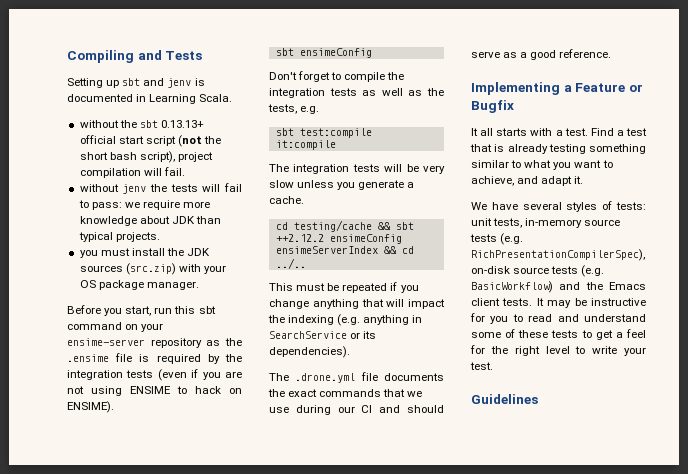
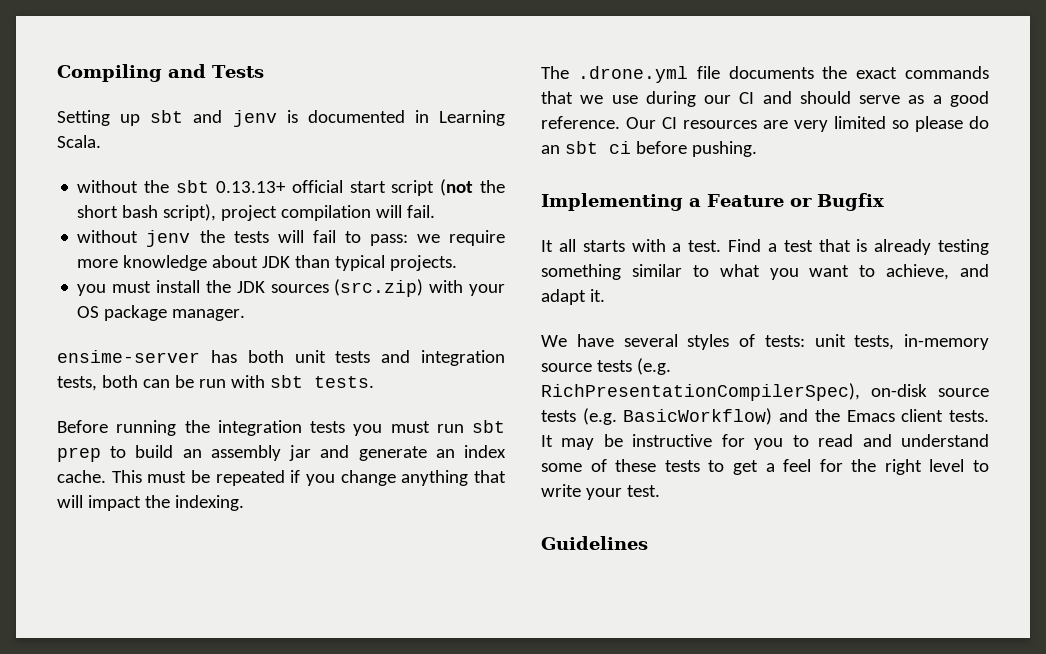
[67,305,216,316] [67,322,164,332] [67,338,242,348] [67,353,242,364] [67,369,243,381] [67,386,242,396] [67,401,114,413] [275,48,372,58] [269,71,405,82] [269,88,444,98] [268,104,320,114] [275,128,372,138] [275,140,336,150] [269,164,445,174] [269,180,415,190] [269,196,304,204] [275,220,414,232] [275,234,402,244] [275,246,414,254] [275,258,306,269] Before you start, run this sbt command on your ensime-server repository as the .ensime file is required by the integration tests (even if you are not using ENSIME to hack on ENSIME). // sbt ensimeConfig // Don't forget to compile the integration tests as well as the tests, e.g. // sbt test:compile it:compile // The integration tests will be very slow unless you generate a cache. // cd testing/cache && sbt ++2.12.2 ensimeConfig ensimeServerIndex && cd ../.. // -> [57,350,505,366] [57,375,374,391] [57,420,505,436] [57,445,507,462] [57,470,106,483] ensime-server has both unit tests and integration tests, both can be run with sbt tests. // Before running the integration tests you must run sbt prep to build an assembly jar and generate an index cache.
[288,314,423,326] [269,331,377,339] [269,346,350,358] indexing (e.g. anything in SearchService or its dependencies). -> [174,495,244,511] indexing.
(612, 53) none -> [626,116,989,132] [541,141,757,157] Our CI resources are very limited so please do an sbt ci before pushing.

